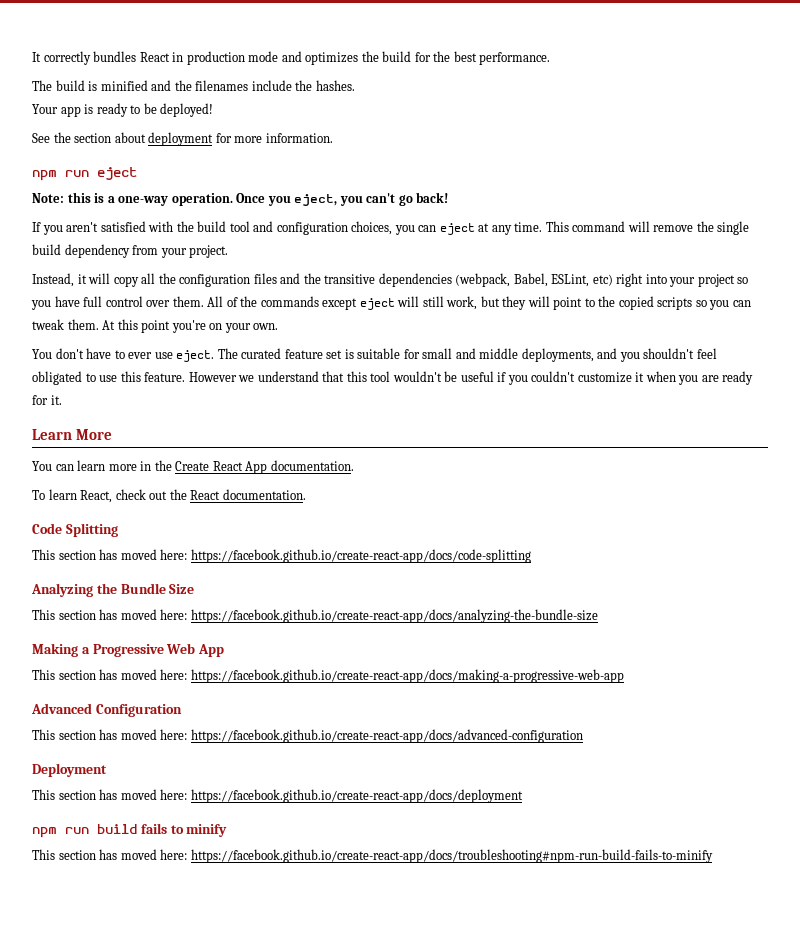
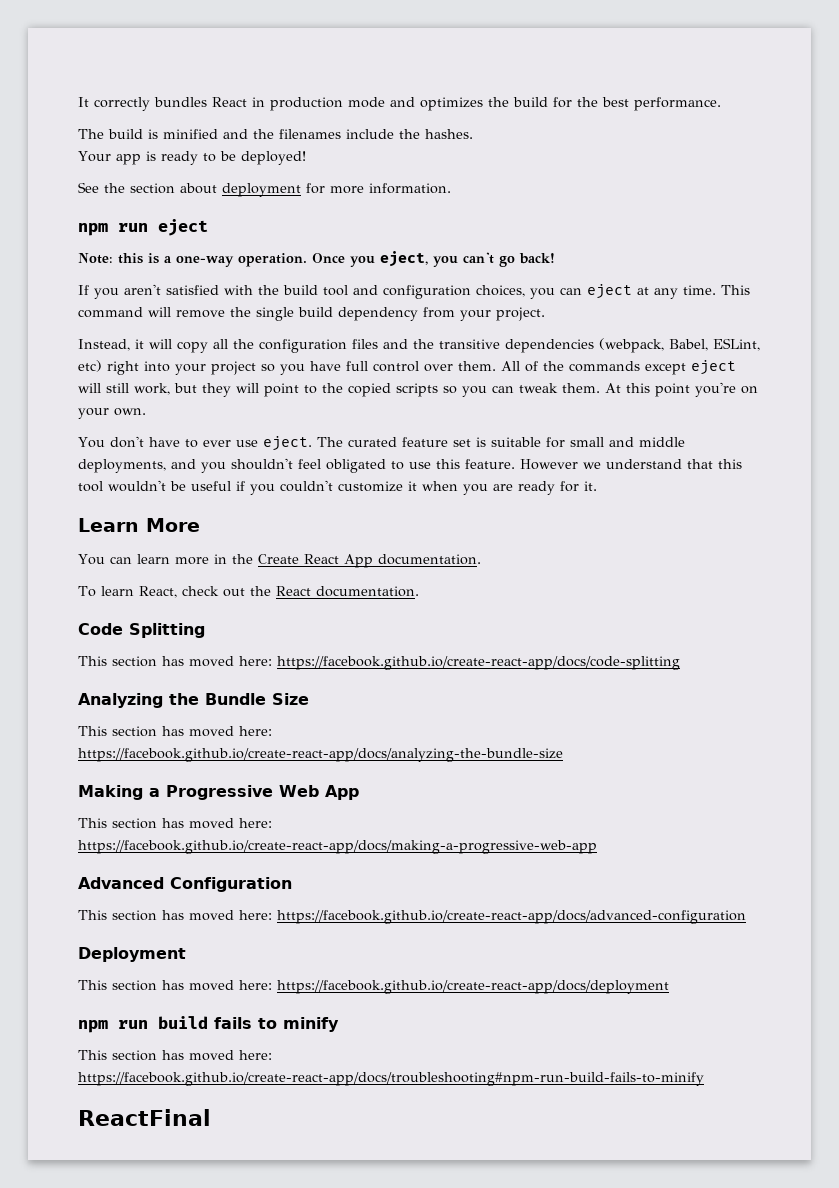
(713, 856) none -> [78,1109,211,1126] // ReactFinal

